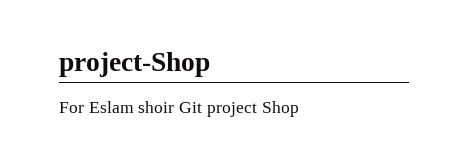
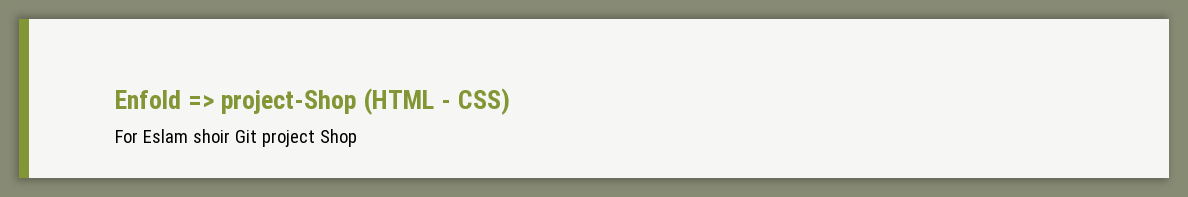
(59, 64) none -> [115,90,215,109] Enfold =>
(210, 64) none -> [363,88,511,115] (HTML - CSS)

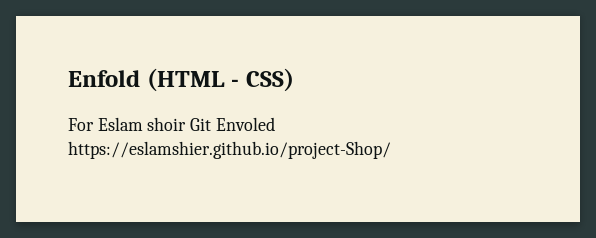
[188,90,357,114] => project-Shop -> (140, 78) none
[261,129,357,147] project Shop -> [215,117,275,131] [68,141,391,159] Envoled https://eslamshier.github.io/project-Shop/

